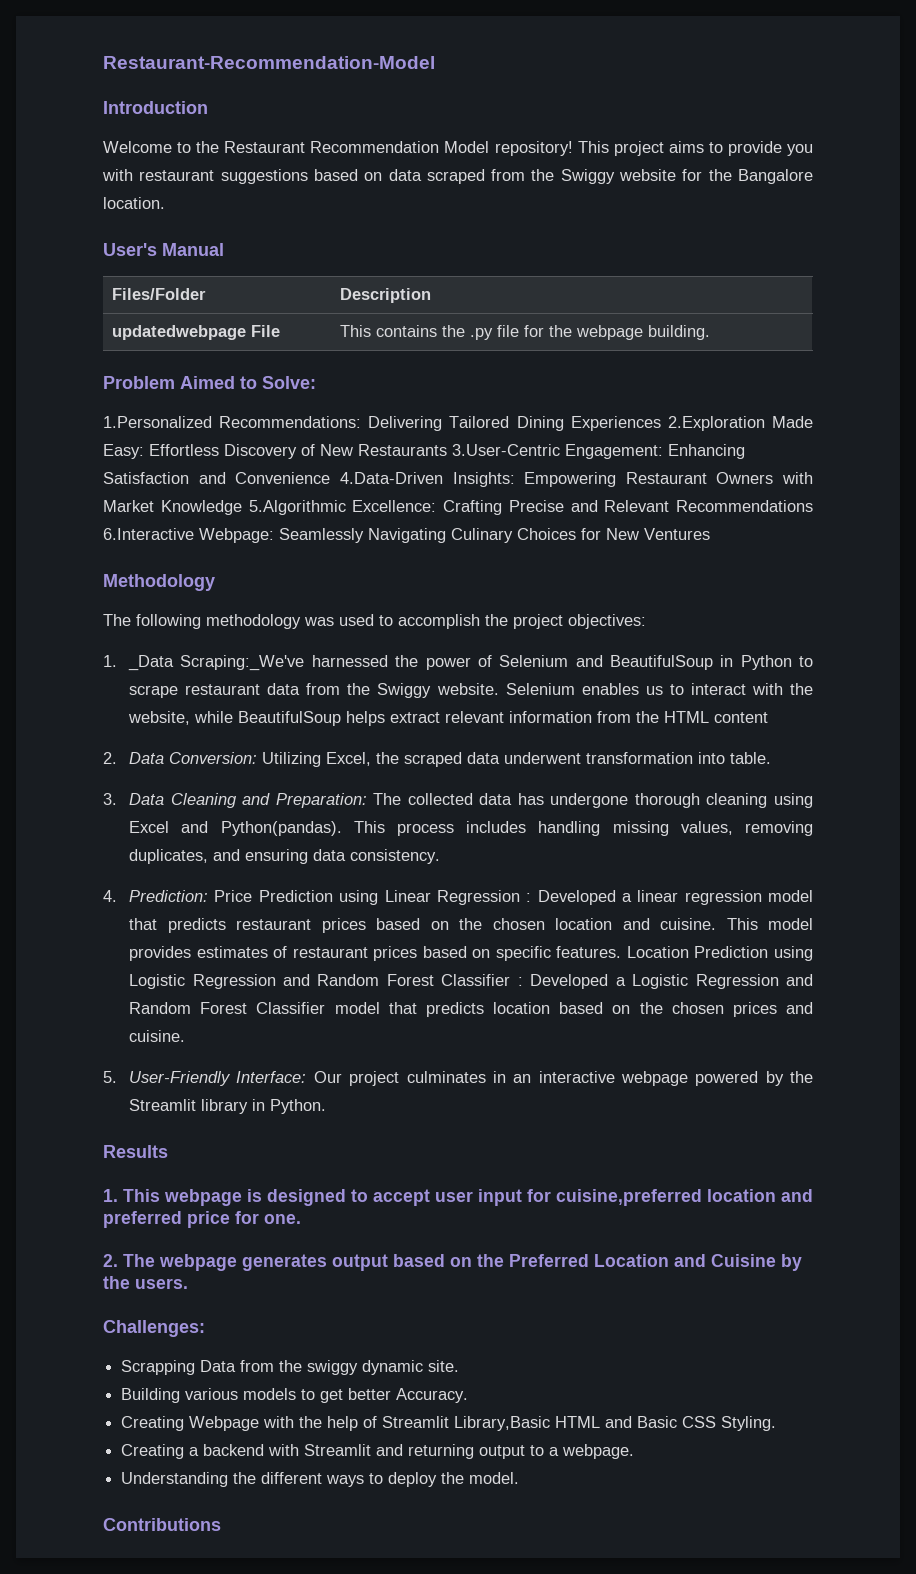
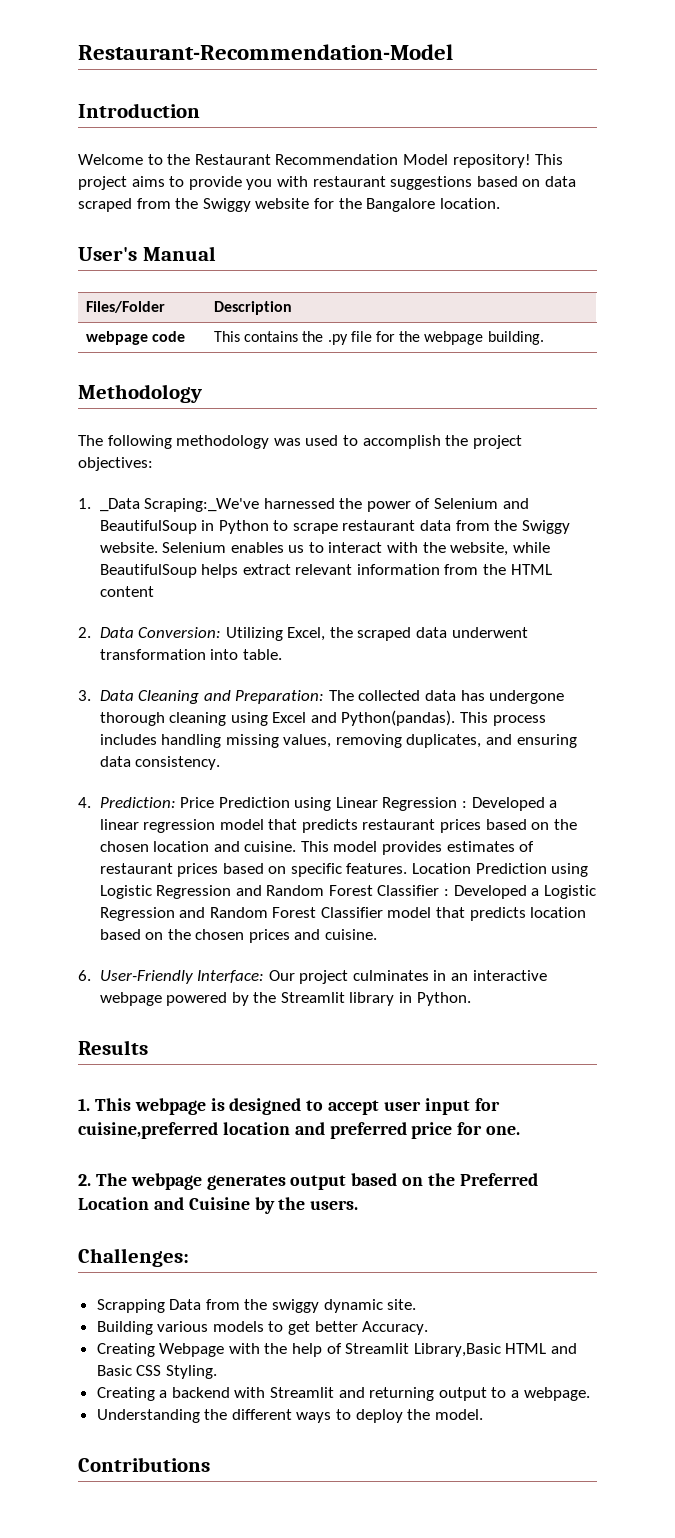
[111,325,280,340] updatedwebpage File -> [86,331,186,345] webpage code
[103,376,316,389] [103,416,813,431] [103,444,745,459] [103,472,813,487] [103,500,813,515] [103,528,710,543] // Problem Aimed to Solve: // 1.Personalized Recommendations: Delivering Tailored Dining Experiences 2.Exploration Made Easy: Effortless Discovery of New Restaurants 3.User-Centric Engagement: Enhancing Satisfaction and Convenience 4.Data-Driven Insights: Empowering Restaurant Owners with Market Knowledge 5.Algorithmic Excellence: Crafting Precise and Relevant Recommendations 6.Interactive Webpage: Seamlessly Navigating Culinary Choices for New Ventures -> (544, 338) none
[103,1071,117,1083] 5. -> [78,970,91,981] 6.

